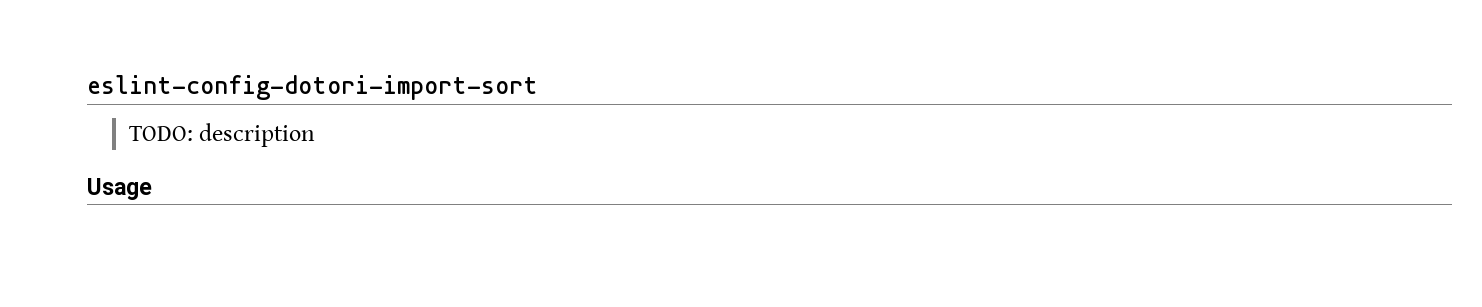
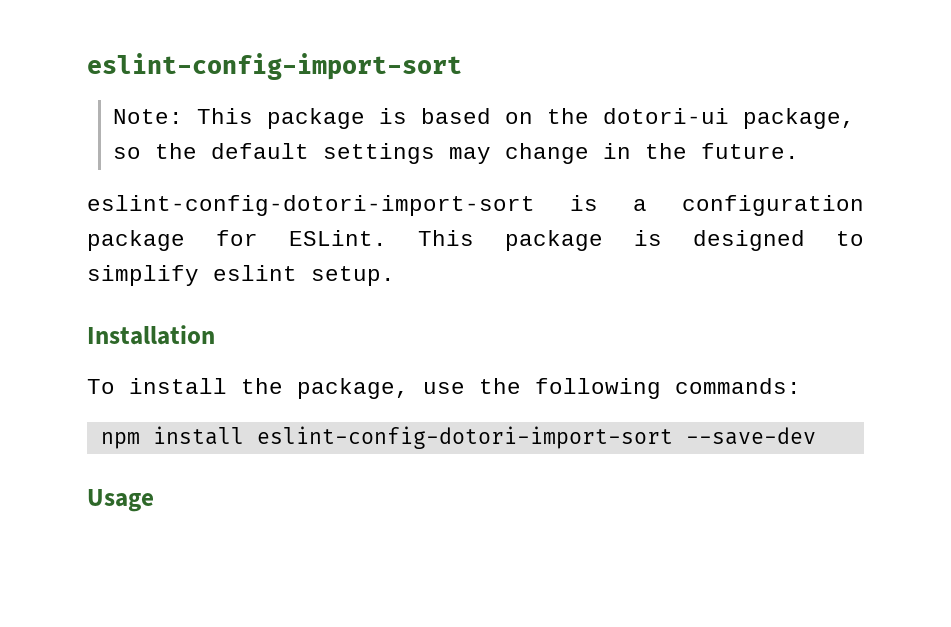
[87,75,538,100] [128,123,316,147] eslint-config-dotori-import-sort // TODO: description -> [87,53,462,80] [113,108,856,129] [113,143,800,164] [87,195,864,216] [87,230,864,251] [87,265,395,286] [87,325,215,345] [87,378,801,399] [100,426,816,449] eslint-config-import-sort // Note: This package is based on the dotori-ui package, so the default settings may change in the future. // eslint-config-dotori-import-sort is a configuration package for ESLint. This package is designed to simplify eslint setup. // Installation // To install the package, use the following commands: // npm install eslint-config-dotori-import-sort --save-dev

